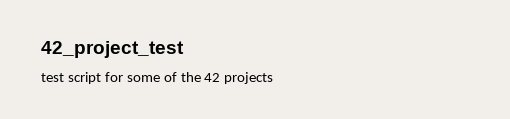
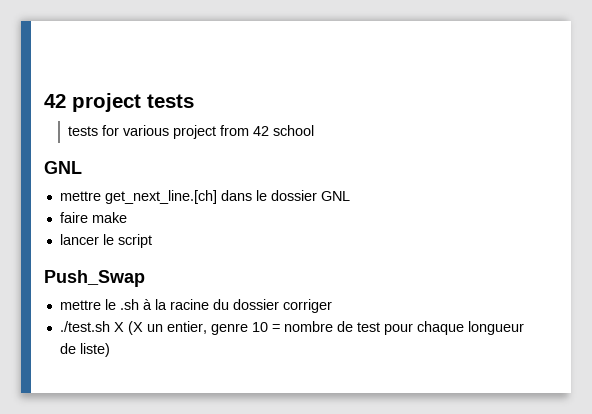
[41,41,184,58] [41,72,274,84] 42_project_test // test script for some of the 42 projects -> [44,93,194,112] [67,125,314,139] [44,161,82,174] [59,190,350,204] [59,212,127,223] [59,234,152,248] [44,270,145,287] [59,299,332,313] [59,321,524,335] [59,343,110,357] 42 project tests // tests for various project from 42 school // GNL // mettre get_next_line.[ch] dans le dossier GNL // faire make // lancer le script // Push_Swap // mettre le .sh à la racine du dossier corriger // ./test.sh X (X un entier, genre 10 = nombre de test pour chaque longueur de liste)

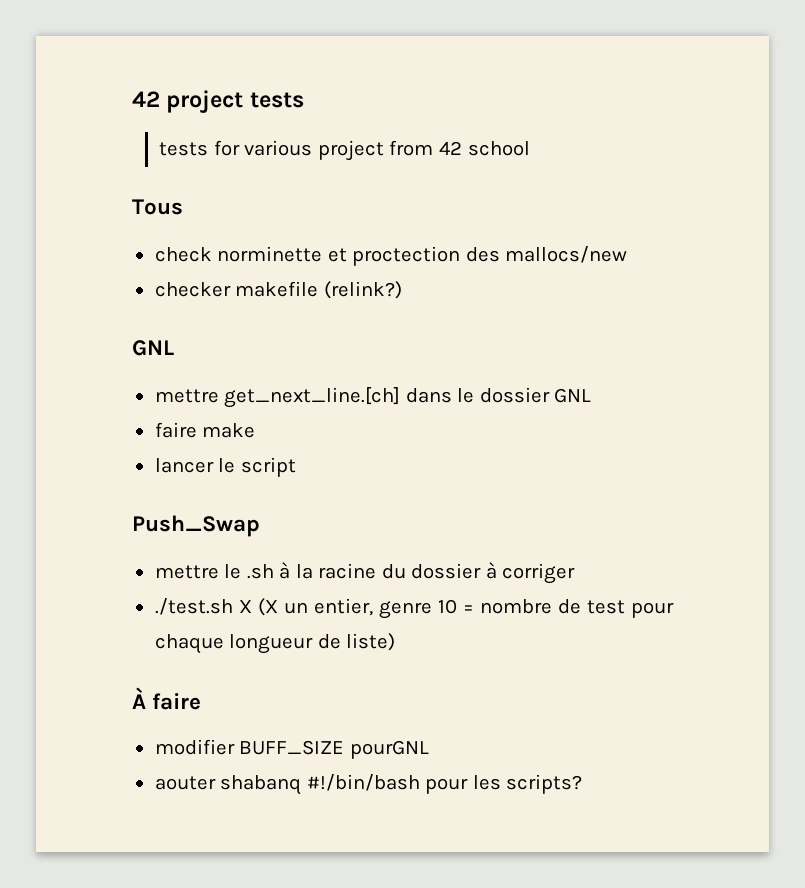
(314, 130) none -> [132,199,183,215] [154,246,628,266] [154,281,402,299] // Tous // check norminette et proctection des mallocs/new // checker makefile (relink?)
(279, 304) none -> [485,562,497,579] à
(110, 350) none -> [132,687,202,710] [154,739,429,759] [154,774,583,795] // À faire // modifier BUFF_SIZE pourGNL // aouter shabanq #!/bin/bash pour les scripts?

